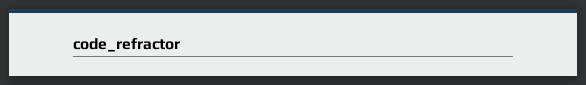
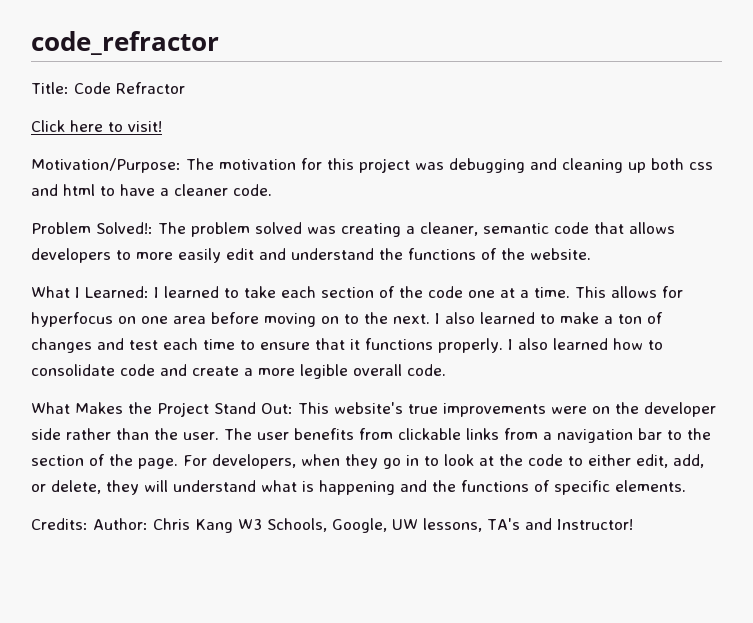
(180, 45) none -> [31,82,185,94] [31,120,162,132] [31,158,713,173] [31,184,272,196] [31,222,675,237] [31,248,591,263] [31,286,683,298] [31,312,663,327] [31,338,663,353] [31,364,446,379] [31,402,716,417] [31,428,711,443] [31,454,704,469] [31,480,686,495] [31,518,633,533] // Title: Code Refractor // Click here to visit! // Motivation/Purpose: The motivation for this project was debugging and cleaning up both css and html to have a cleaner code. // Problem Solved!: The problem solved was creating a cleaner, semantic code that allows developers to more easily edit and understand the functions of the website. // What I Learned: I learned to take each section of the code one at a time. This allows for hyperfocus on one area before moving on to the next. I also learned to make a ton of changes and test each time to ensure that it functions properly. I also learned how to consolidate code and create a more legible overall code. // What Makes the Project Stand Out: This website's true improvements were on the developer side rather than the user. The user benefits from clickable links from a navigation bar to the section of the page. For developers, when they go in to look at the code to either edit, add, or delete, they will understand what is happening and the functions of specific elements. // Credits: Author: Chris Kang W3 Schools, Google, UW lessons, TA's and Instructor!

